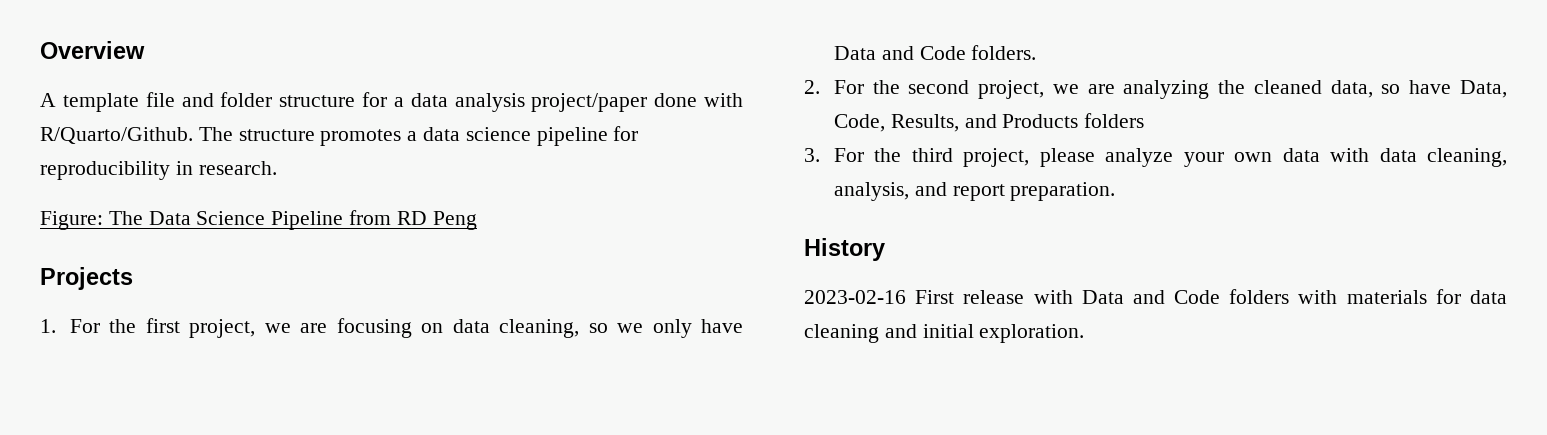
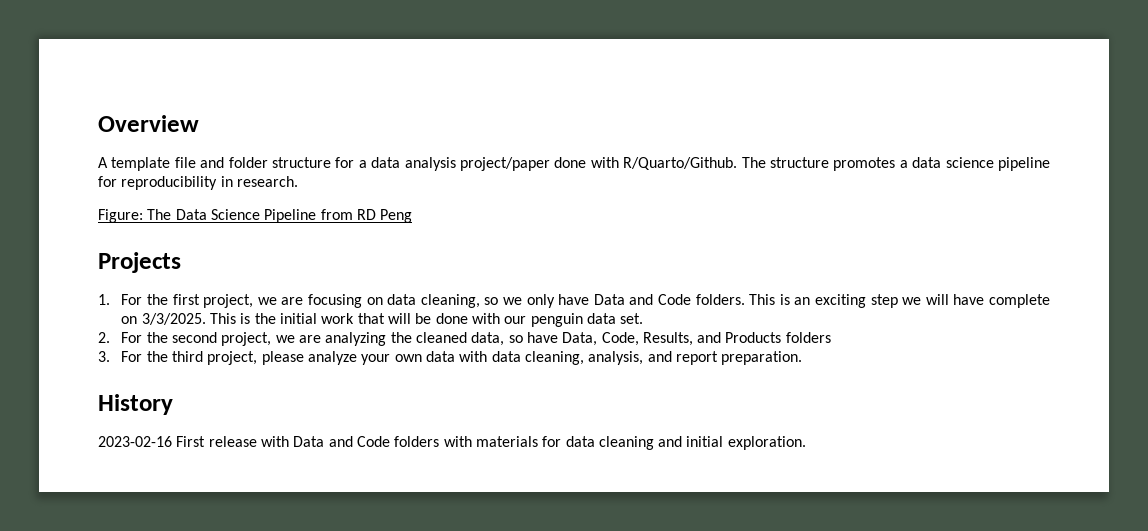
(1037, 52) none -> [749,294,1050,308] [121,313,644,327] This is an exciting step we will have complete on 3/3/2025. This is the initial work that will be done with our penguin data set.

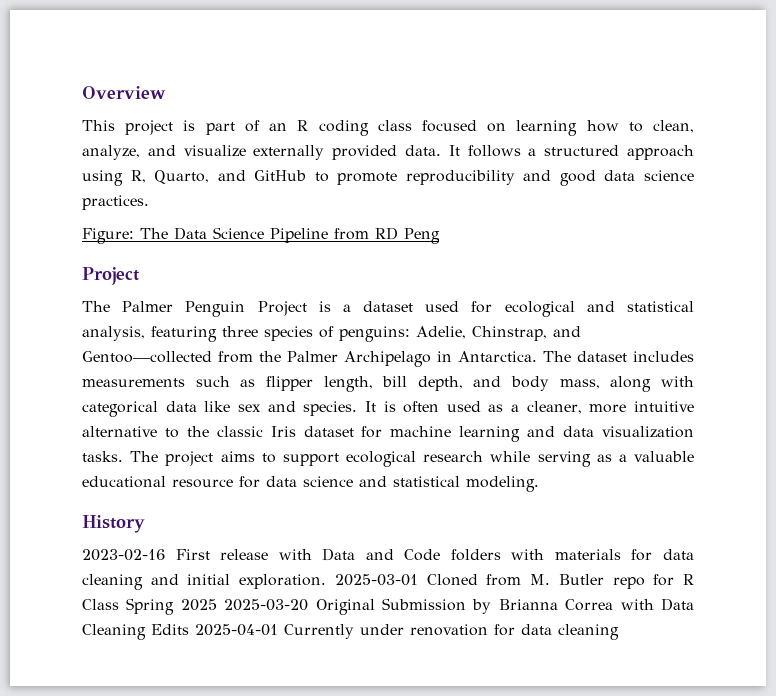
[98,157,1050,171] [98,176,298,190] A template file and folder structure for a data analysis project/paper done with R/Quarto/Github. The structure promotes a data science pipeline for reproducibility in research. -> [82,120,694,136] [82,145,694,160] [82,170,694,186] [82,195,149,210] This project is part of an R coding class focused on learning how to clean, analyze, and visualize externally provided data. It follows a structured approach using R, Quarto, and GitHub to promote reproducibility and good data science practices.
[98,252,181,273] [98,294,1050,308] [121,313,644,327] [98,332,831,346] [98,351,803,365] Projects // 1. For the first project, we are focusing on data cleaning, so we only have Data and Code folders. This is an exciting step we will have complete on 3/3/2025. This is the initial work that will be done with our penguin data set. // 2. For the second project, we are analyzing the cleaned data, so have Data, Code, Results, and Products folders // 3. For the third project, please analyze your own data with data cleaning, analysis, and report preparation. -> [82,267,139,285] [82,301,694,317] [82,326,581,342] [82,351,694,367] [82,376,694,392] [82,401,695,417] [82,426,695,442] [82,451,694,467] [82,476,539,492] Project // The Palmer Penguin Project is a dataset used for ecological and statistical analysis, featuring three species of penguins: Adelie, Chinstrap, and Gentoo—collected from the Palmer Archipelago in Antarctica. The dataset includes measurements such as flipper length, bill depth, and body mass, along with categorical data like sex and species. It is often used as a cleaner, more intuitive alternative to the classic Iris dataset for machine learning and data visualization tasks. The project aims to support ecological research while serving as a valuable educational resource for data science and statistical modeling.
(806, 443) none -> [334,574,695,589] [82,598,694,615] [82,624,619,640] 2025-03-01 Cloned from M. Butler repo for R Class Spring 2025 2025-03-20 Original Submission by Brianna Correa with Data Cleaning Edits 2025-04-01 Currently under renovation for data cleaning

